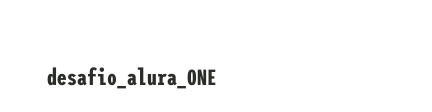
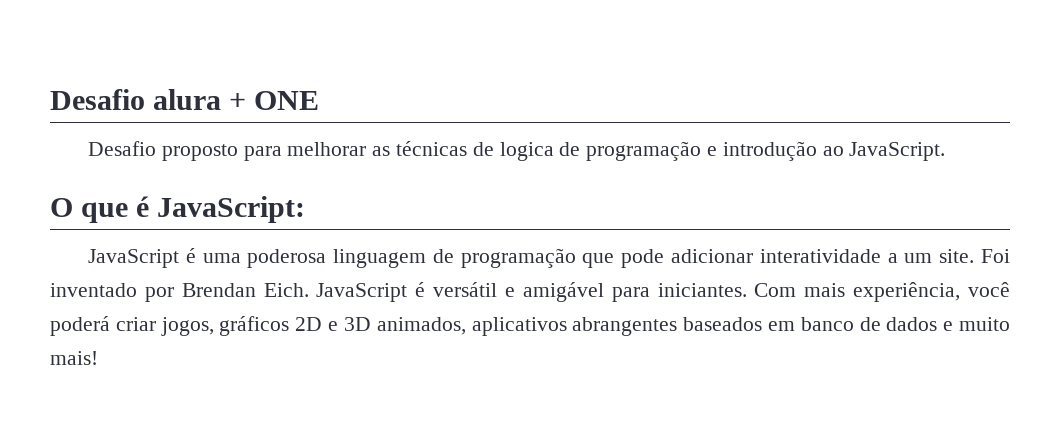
[47,67,217,89] desafio_alura_ONE -> [50,89,320,110] [87,141,946,161] [50,196,306,223] [87,248,1010,268] [50,282,1010,302] [50,316,1010,336] [50,351,98,365] Desafio alura + ONE // Desafio proposto para melhorar as técnicas de logica de programação e introdução ao JavaScript. // O que é JavaScript: // JavaScript é uma poderosa linguagem de programação que pode adicionar interatividade a um site. Foi inventado por Brendan Eich. JavaScript é versátil e amigável para iniciantes. Com mais experiência, você poderá criar jogos, gráficos 2D e 3D animados, aplicativos abrangentes baseados em banco de dados e muito mais!

